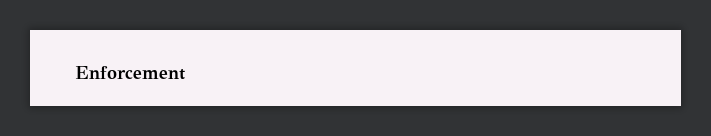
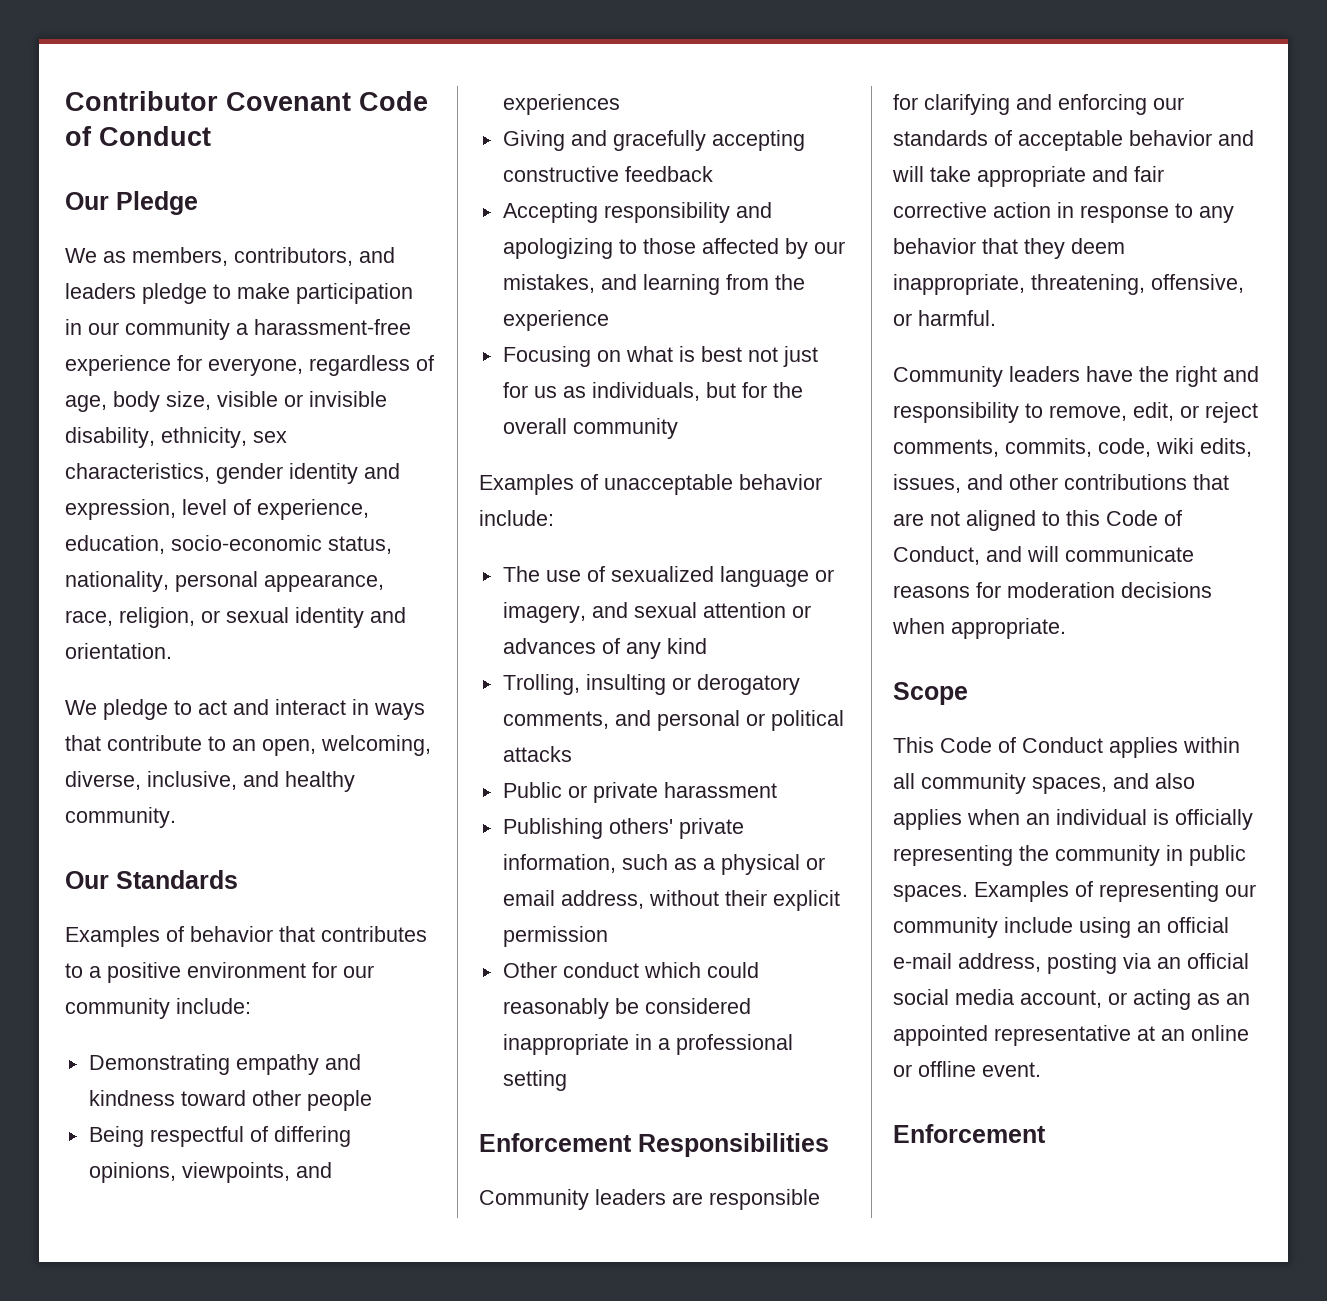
(75, 73) none -> [65,91,428,111] [65,126,211,146] [65,191,198,215] [65,247,395,266] [65,283,413,304] [65,319,411,340] [65,355,434,376] [65,391,387,412] [65,427,287,448] [65,463,400,484] [65,499,369,520] [65,535,392,554] [65,571,384,592] [65,607,406,628] [65,643,172,659] [65,699,425,720] [65,735,431,756] [65,771,355,792] [65,807,176,828] [65,870,238,889] [65,926,427,947] [65,962,374,983] [65,998,251,1019] [88,1054,361,1075] [88,1090,372,1111] [88,1126,351,1147] [88,1162,332,1183] [502,94,620,115] [502,130,805,151] [502,166,713,182] [502,202,772,223] [502,238,845,259] [502,274,805,295] [502,310,609,331] [502,346,818,367] [502,382,803,401] [502,418,678,439] [479,474,822,495] [479,510,554,526] [502,566,834,587] [502,602,811,623] [502,638,707,659] [502,674,800,695] [502,710,844,731] [502,746,572,762] [502,782,777,803] [502,818,744,839] [502,854,825,875] [502,890,840,911] [502,926,608,947] [502,962,759,978] [502,998,751,1019] [502,1034,793,1055] [502,1070,567,1091] [479,1133,829,1157] [479,1189,820,1210] [893,94,1184,115] [893,130,1254,151] [892,166,1164,187] [893,202,1234,223] [893,238,1125,259] [893,274,1244,295] [893,310,996,326] [893,366,1259,387] [893,402,1258,423] [893,438,1252,457] [893,474,1229,493] [893,510,1182,531] [893,546,1194,565] [893,582,1212,598] [892,618,1066,639] [893,682,968,705] [893,737,1240,758] [893,773,1195,794] [893,809,1253,830] [893,845,1246,866] [893,881,1256,902] [893,917,1229,938] [893,953,1249,974] [893,989,1250,1010] [893,1025,1249,1046] [893,1061,1041,1077] Contributor Covenant Code of Conduct // Our Pledge // We as members, contributors, and leaders pledge to make participation in our community a harassment-free experience for everyone, regardless of age, body size, visible or invisible disability, ethnicity, sex characteristics, gender identity and expression, level of experience, education, socio-economic status, nationality, personal appearance, race, religion, or sexual identity and orientation. // We pledge to act and interact in ways that contribute to an open, welcoming, diverse, inclusive, and healthy community. // Our Standards // Examples of behavior that contributes to a positive environment for our community include: // Demonstrating empathy and kindness toward other people // Being respectful of differing opinions, viewpoints, and experiences // Giving and gracefully accepting constructive feedback // Accepting responsibility and apologizing to those affected by our mistakes, and learning from the experience // Focusing on what is best not just for us as individuals, but for the overall community // Examples of unacceptable behavior include: // The use of sexualized language or imagery, and sexual attention or advances of any kind // Trolling, insulting or derogatory comments, and personal or political attacks // Public or private harassment // Publishing others' private information, such as a physical or email address, without their explicit permission // Other conduct which could reasonably be considered inappropriate in a professional setting // Enforcement Responsibilities // Community leaders are responsible for clarifying and enforcing our standards of acceptable behavior and will take appropriate and fair corrective action in response to any behavior that they deem inappropriate, threatening, offensive, or harmful. // Community leaders have the right and responsibility to remove, edit, or reject comments, commits, code, wiki edits, issues, and other contributions that are not aligned to this Code of Conduct, and will communicate reasons for moderation decisions when appropriate. // Scope // This Code of Conduct applies within all community spaces, and also applies when an individual is officially representing the community in public spaces. Examples of representing our community include using an official e-mail address, posting via an official social media account, or acting as an appointed representative at an online or offline event. //

